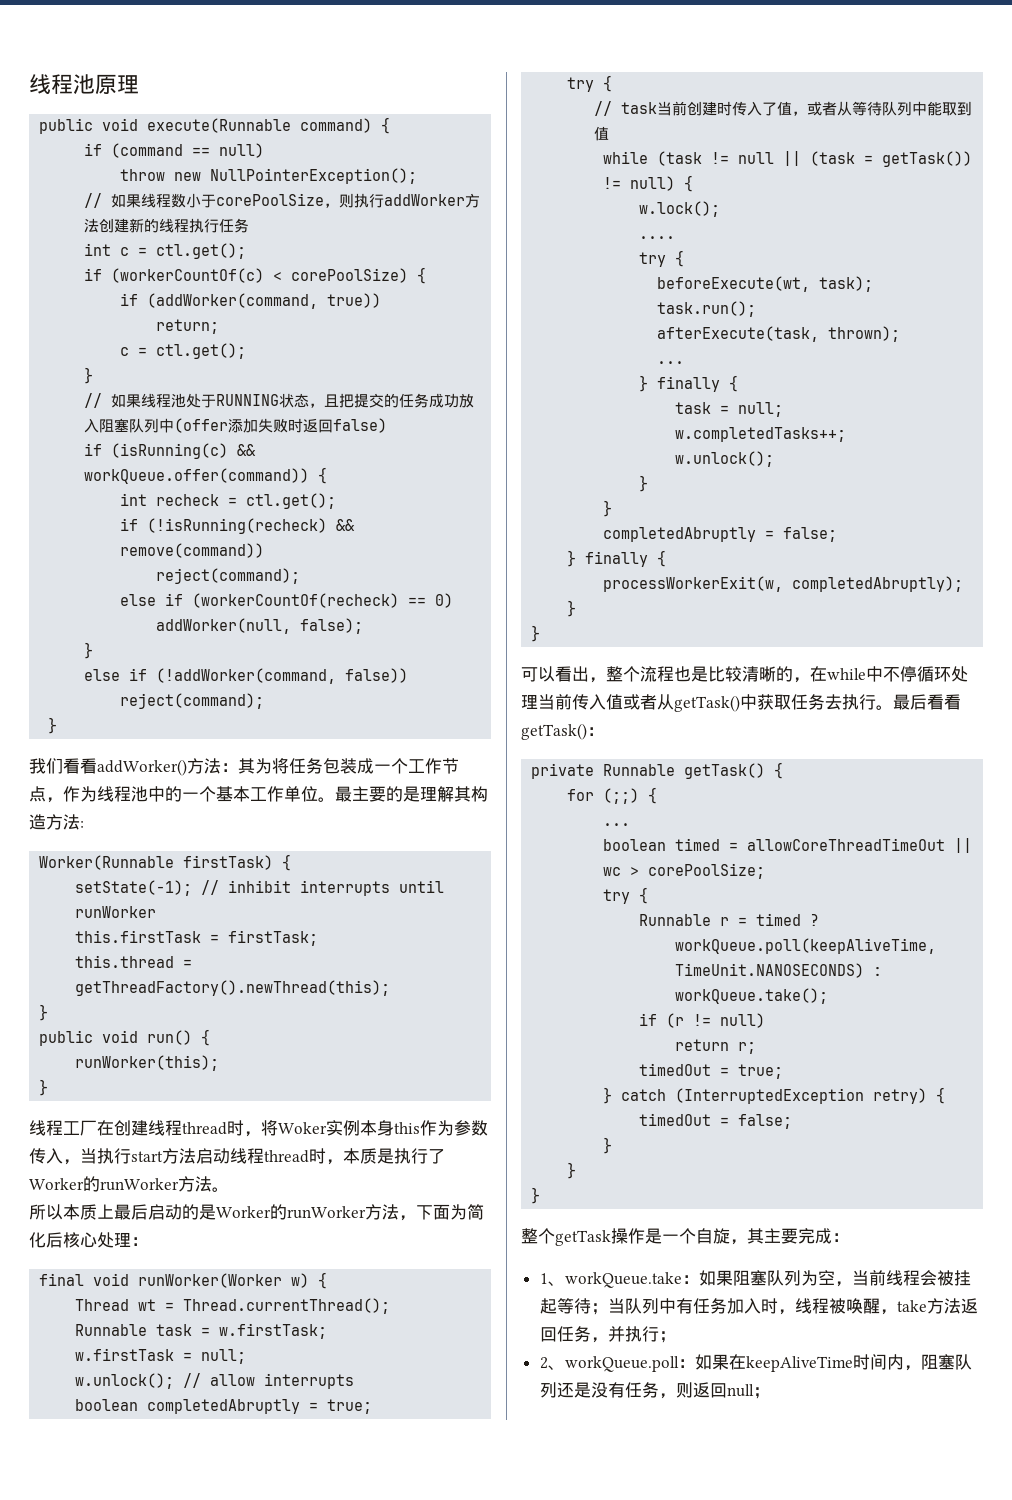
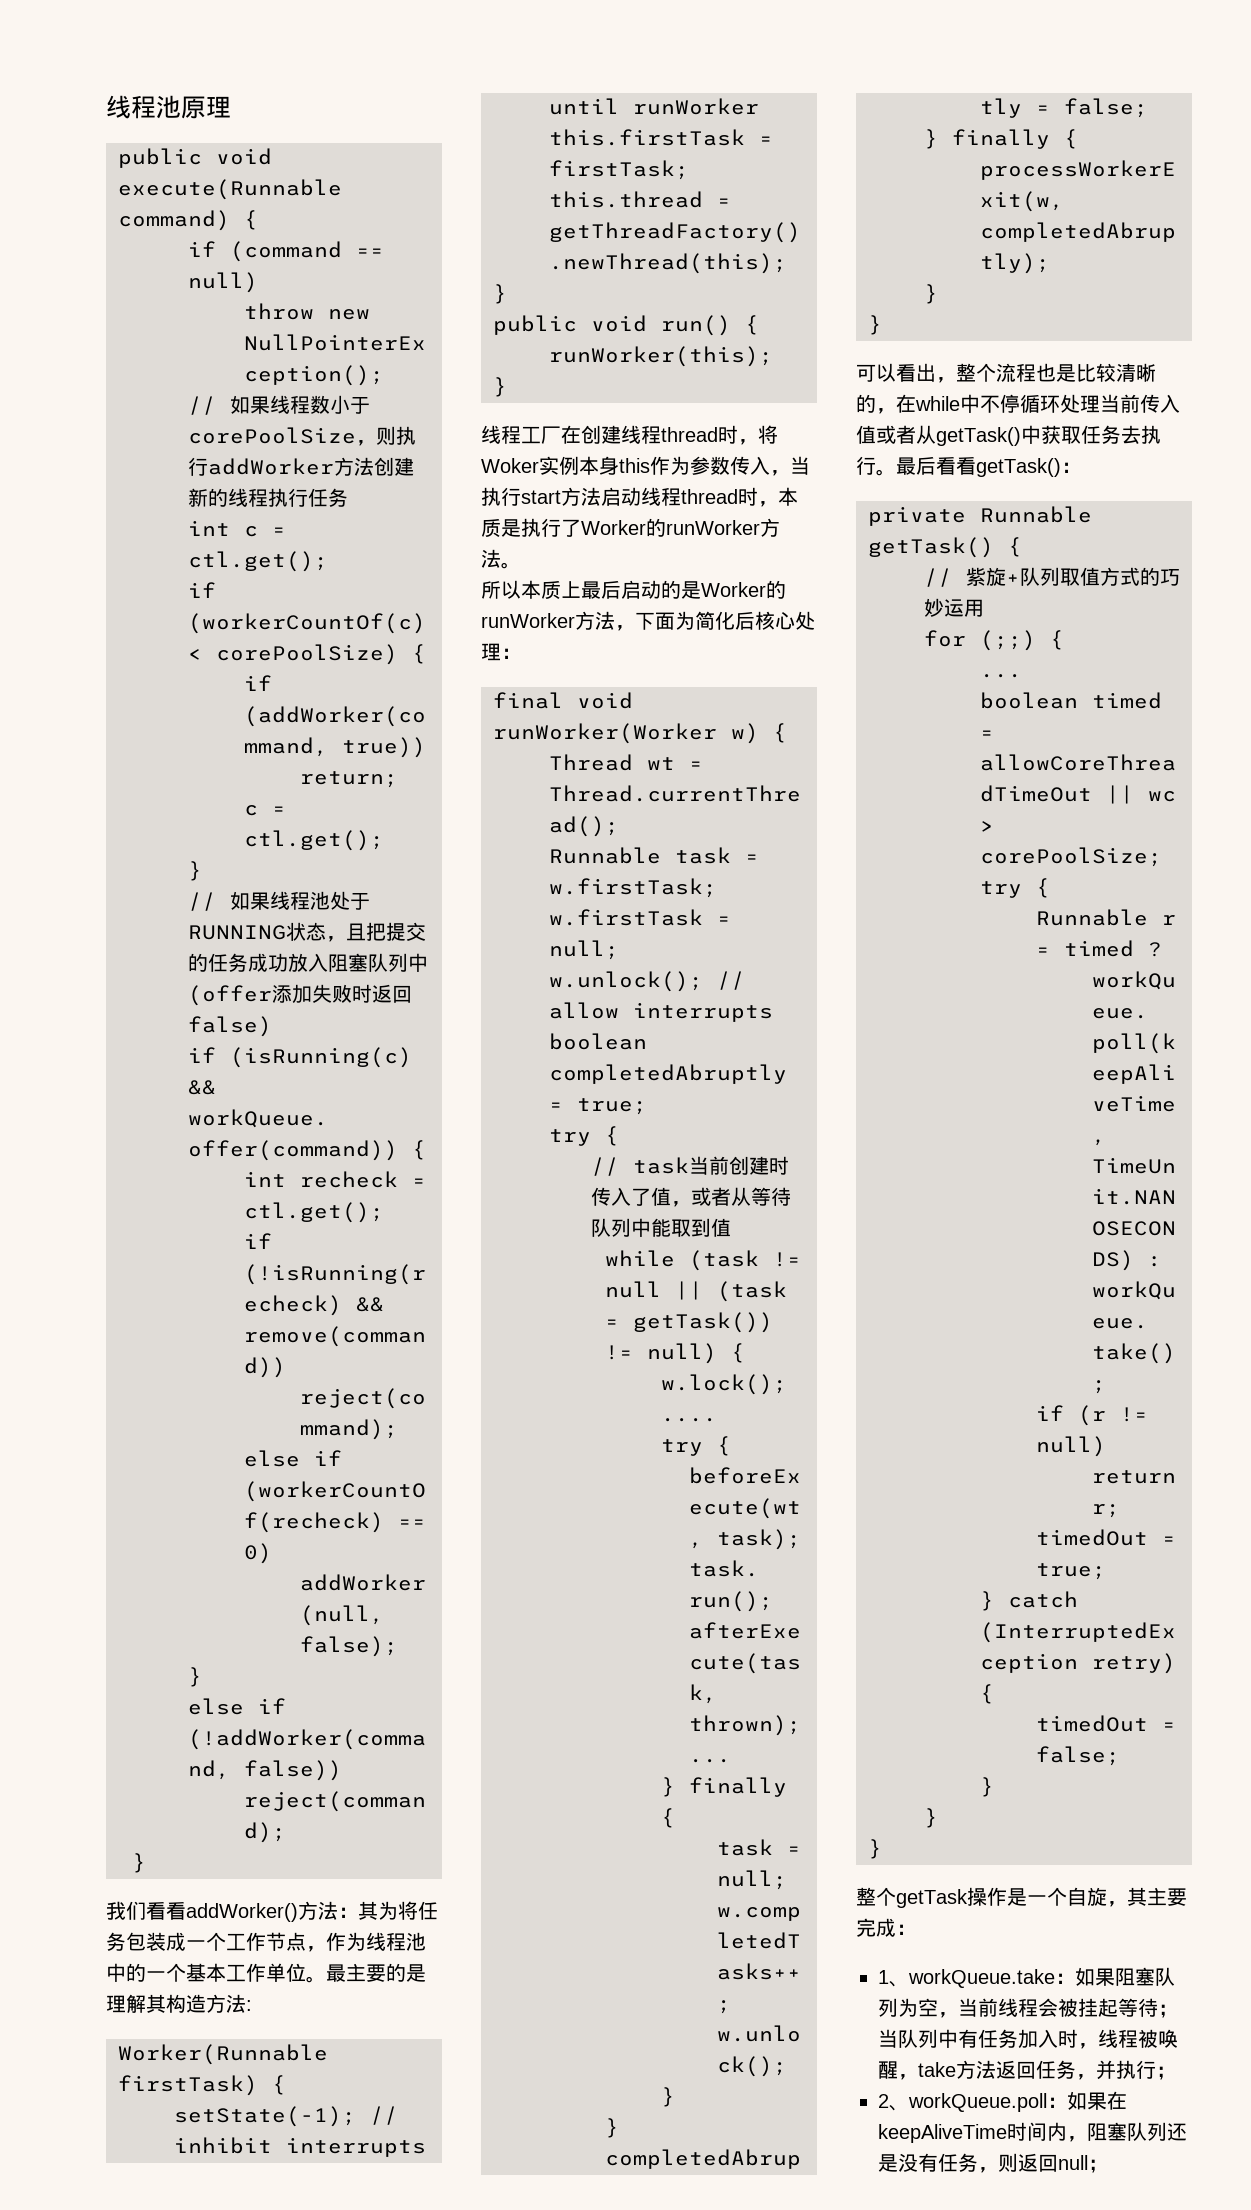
(784, 770) none -> [924,567,1180,587] [924,598,984,617] // // 紫旋+队列取值方式的巧妙运用

